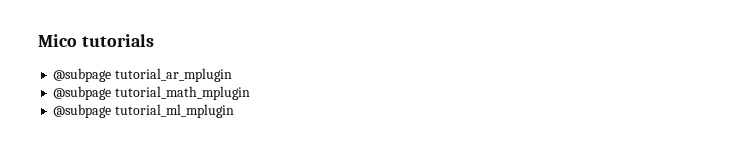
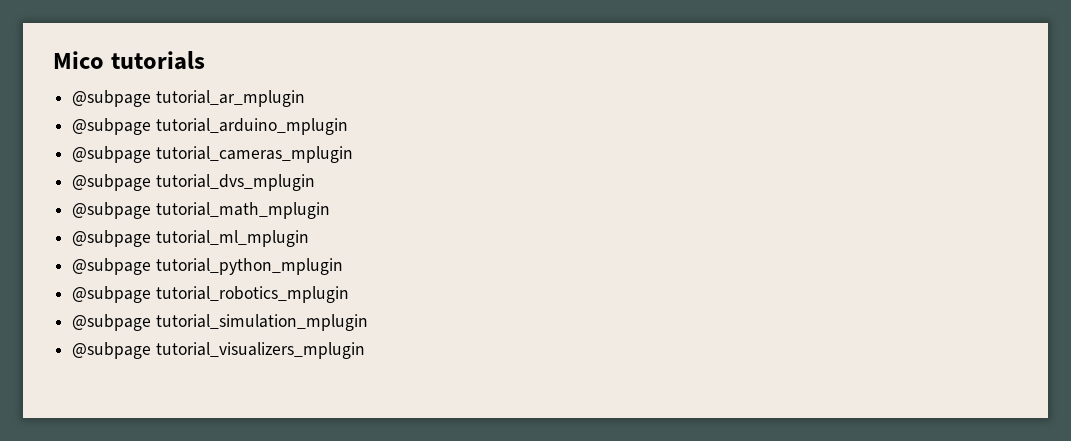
[115,86,251,100] [53,104,235,118] tutorial_math_mplugin // @subpage tutorial_ml_mplugin -> [155,118,348,135] [72,146,353,163] [72,174,315,191] [72,202,330,219] [72,230,309,247] [72,258,343,275] [72,286,349,303] [72,314,368,331] [72,342,365,359] tutorial_arduino_mplugin // @subpage tutorial_cameras_mplugin // @subpage tutorial_dvs_mplugin // @subpage tutorial_math_mplugin // @subpage tutorial_ml_mplugin // @subpage tutorial_python_mplugin // @subpage tutorial_robotics_mplugin // @subpage tutorial_simulation_mplugin // @subpage tutorial_visualizers_mplugin

